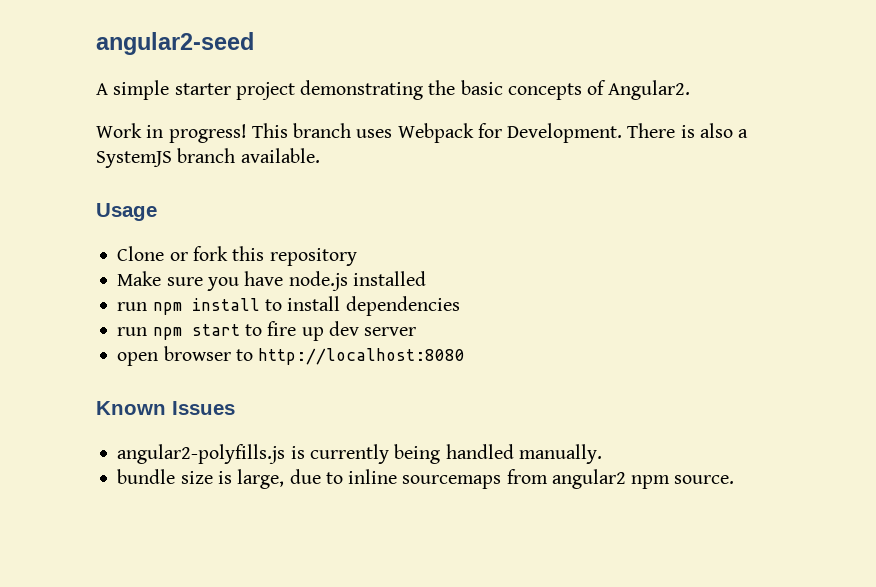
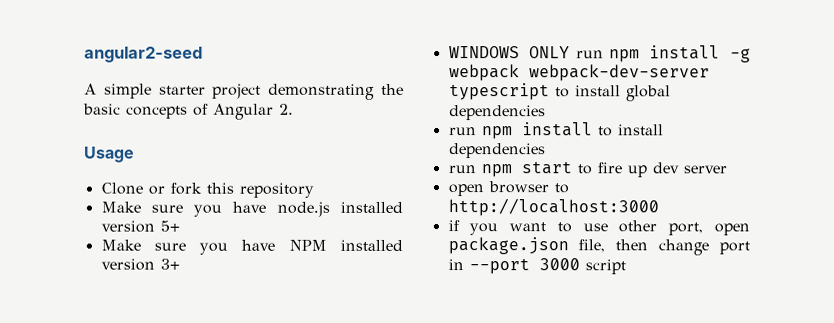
[608,80,691,100] [96,123,749,143] [96,148,320,168] Angular2. // Work in progress! This branch uses Webpack for Development. There is also a SystemJS branch available. -> [213,103,294,120] Angular 2.
(426, 278) none -> [100,220,180,233] [100,239,403,255] [100,258,180,271] [448,45,751,63] [448,64,710,82] [448,83,671,102] [448,105,546,121] version 5+ // Make sure you have NPM installed version 3+ // WINDOWS ONLY run npm install -g webpack webpack-dev-server typescript to install global dependencies
[258,348,466,365] [96,401,235,415] [117,444,602,464] [117,469,735,489] http://localhost:8080 // Known Issues // angular2-polyfills.js is currently being handled manually. // bundle size is large, due to inline sourcemaps from angular2 npm source. -> [447,198,659,217] [447,220,750,236] [447,237,750,256] [447,258,626,275] http://localhost:3000 // if you want to use other port, open package.json file, then change port in --port 3000 script

